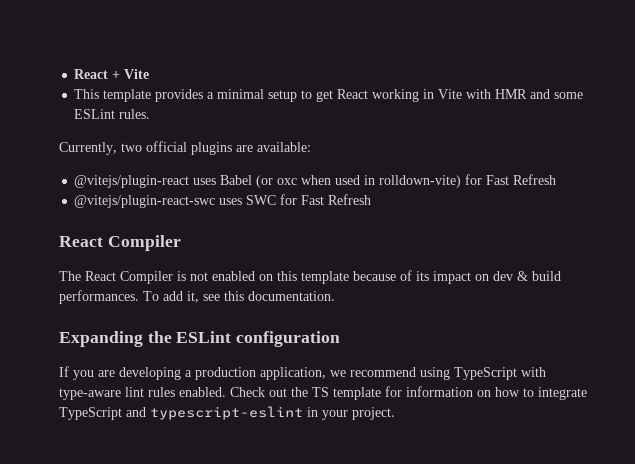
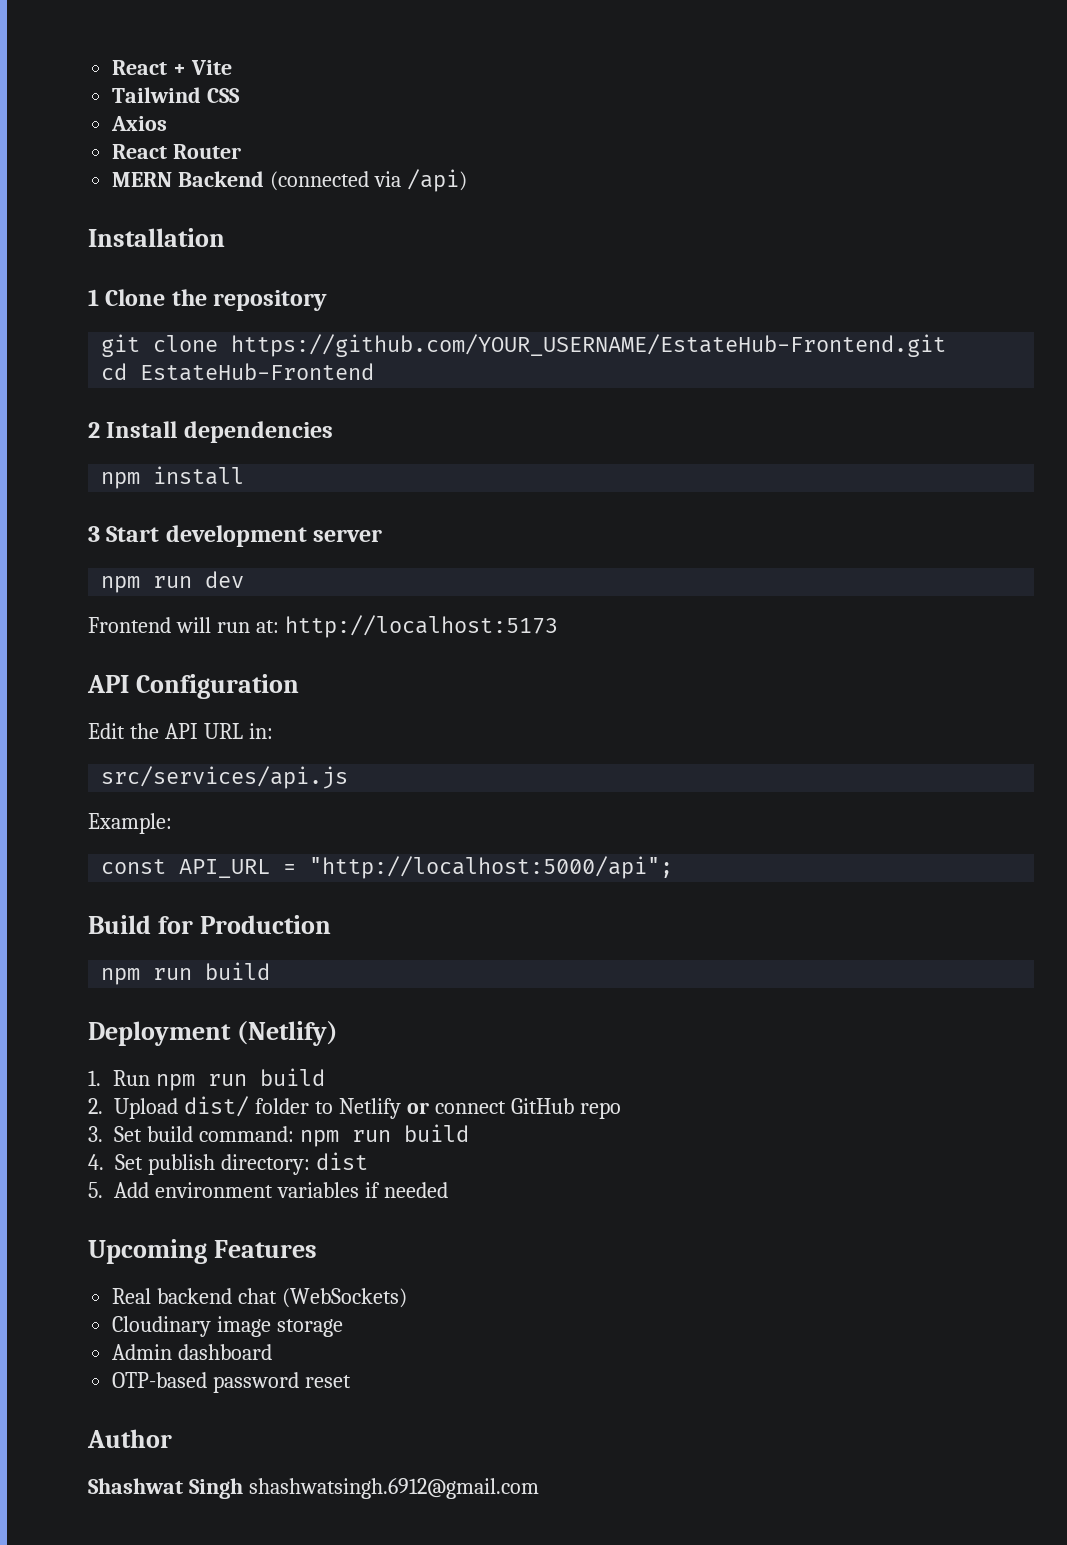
[74,89,584,102] [74,109,151,119] [59,141,311,155] [74,174,557,188] [74,194,372,208] [59,235,181,251] [59,270,561,284] [59,290,335,304] [59,331,341,347] [59,366,546,380] [59,386,587,400] [59,406,395,420] This template provides a minimal setup to get React working in Vite with HMR and some ESLint rules. // Currently, two official plugins are available: // @vitejs/plugin-react uses Babel (or oxc when used in rolldown-vite) for Fast Refresh // @vitejs/plugin-react-swc uses SWC for Fast Refresh // React Compiler // The React Compiler is not enabled on this template because of its impact on dev & build performances. To add it, see this documentation. // Expanding the ESLint configuration // If you are developing a production application, we recommend using TypeScript with type-aware lint rules enabled. Check out the TS template for information on how to integrate TypeScript and typescript-eslint in your project. -> [112,87,241,103] [111,116,168,131] [112,144,242,159] [112,169,467,192] [88,228,225,247] [88,289,328,311] [101,334,947,357] [101,363,375,381] [88,421,333,443] [101,466,245,489] [88,525,383,547] [101,571,245,593] [88,615,558,638] [87,674,299,699] [88,723,273,739] [101,766,349,789] [88,813,172,834] [101,856,674,879] [88,915,331,934] [101,962,271,985] [88,1021,338,1046] [88,1068,326,1091] [88,1096,621,1119] [88,1124,469,1147] [88,1152,368,1175] [88,1182,448,1198] [88,1239,317,1264] [112,1288,408,1308] [112,1316,344,1337] [112,1344,273,1360] [112,1372,352,1393] [87,1429,172,1448] [88,1478,539,1499] Tailwind CSS // Axios // React Router // MERN Backend (connected via /api) // Installation // 1 Clone the repository // git clone https://github.com/YOUR_USERNAME/EstateHub-Frontend.git // cd EstateHub-Frontend // 2 Install dependencies // npm install // 3 Start development server // npm run dev // Frontend will run at: http://localhost:5173 // API Configuration // Edit the API URL in: // src/services/api.js // Example: // const API_URL = "http://localhost:5000/api"; // Build for Production // npm run build // Deployment (Netlify) // 1. Run npm run build // 2. Upload dist/ folder to Netlify or connect GitHub repo // 3. Set build command: npm run build // 4. Set publish directory: dist // 5. Add environment variables if needed // Upcoming Features // Real backend chat (WebSockets) // Cloudinary image storage // Admin dashboard // OTP-based password reset // Author // Shashwat Singh shashwatsingh.6912@gmail.com

